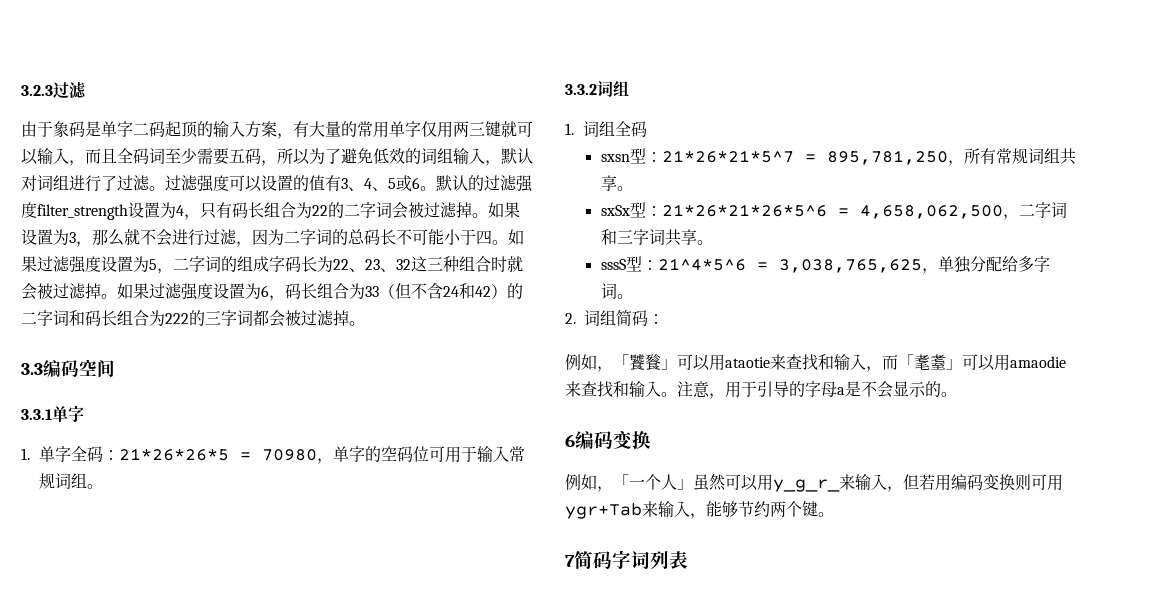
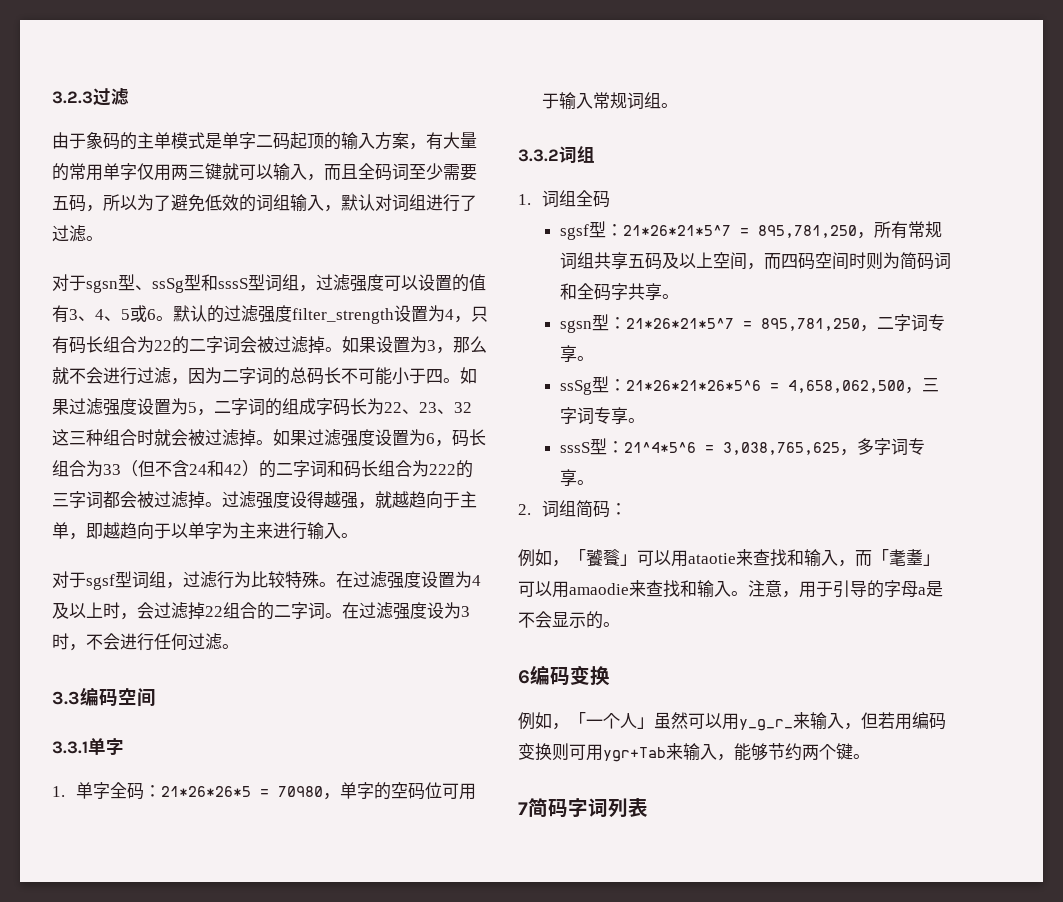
(85, 129) none -> [120,132,205,150] 的主单模式
(165, 188) none -> [52,274,316,293] // 对于sgsn型、ssSg型和sssS型词组，
(365, 323) none -> [222,491,477,509] [52,522,358,540] [52,571,481,590] [52,602,470,620] [52,633,239,651] 过滤强度设得越强，就越趋向于主单，即越趋向于以单字为主来进行输入。 // 对于sgsf型词组，过滤行为比较特殊。在过滤强度设置为4及以上时，会过滤掉22组合的二字词。在过滤强度设为3时，不会进行任何过滤。
[600,154,630,162] sxsn -> [560,224,590,240] sgsf
[616,186,633,191] [600,205,630,216] 。 // sxSx -> [628,252,952,270] [560,283,680,301] [560,314,946,333] [560,345,595,363] [560,380,593,395] 五码及以上空间，而四码空间时则为简码词和全码字共享。 // sgsn型：21*26*21*5^7 = 895,781,250，二字词专享。 // ssSg
[1018,202,1067,218] [600,229,681,246] 二字词和三字词共 -> [922,378,940,392] [560,407,612,424] 三字词专
[937,256,1050,273] [600,283,617,299] 单独分配给多字词 -> [857,438,926,455] [560,469,578,487] 多字词专享

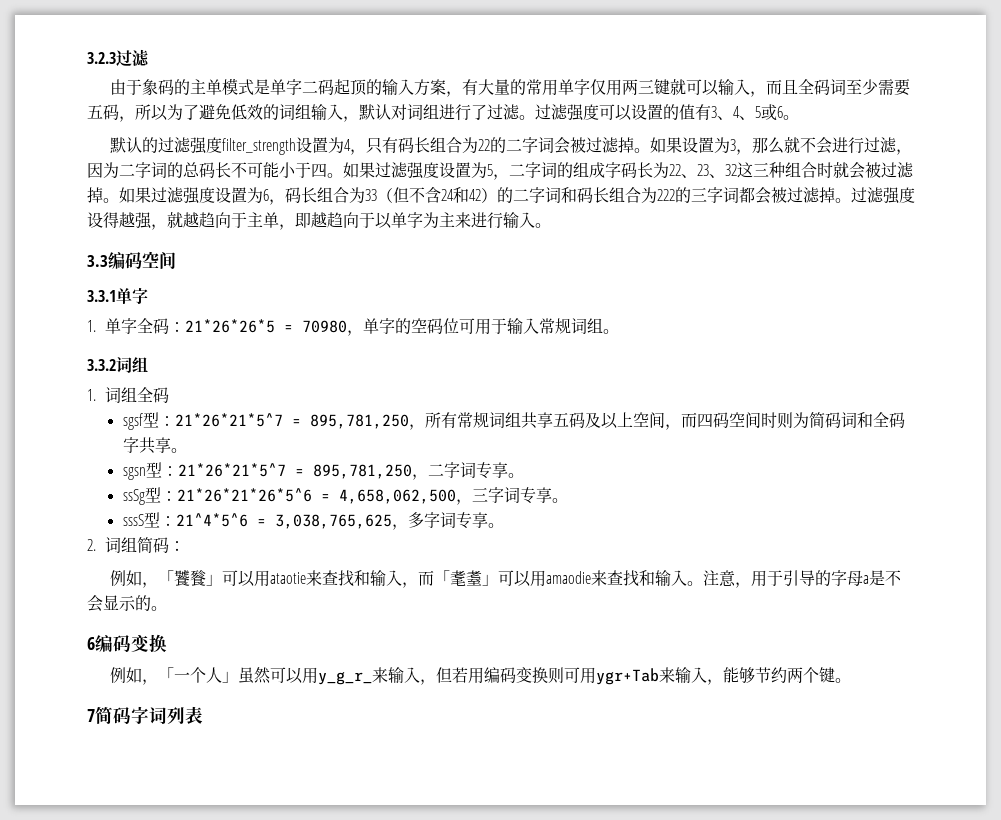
[52,274,316,293] // 对于sgsn型、ssSg型和sssS型词组， -> (535, 117) none
(173, 318) none -> (799, 117) //
[52,571,481,590] [52,602,470,620] [52,633,239,651] // 对于sgsf型词组，过滤行为比较特殊。在过滤强度设置为4及以上时，会过滤掉22组合的二字词。在过滤强度设为3时，不会进行任何过滤。 -> (551, 225) none

